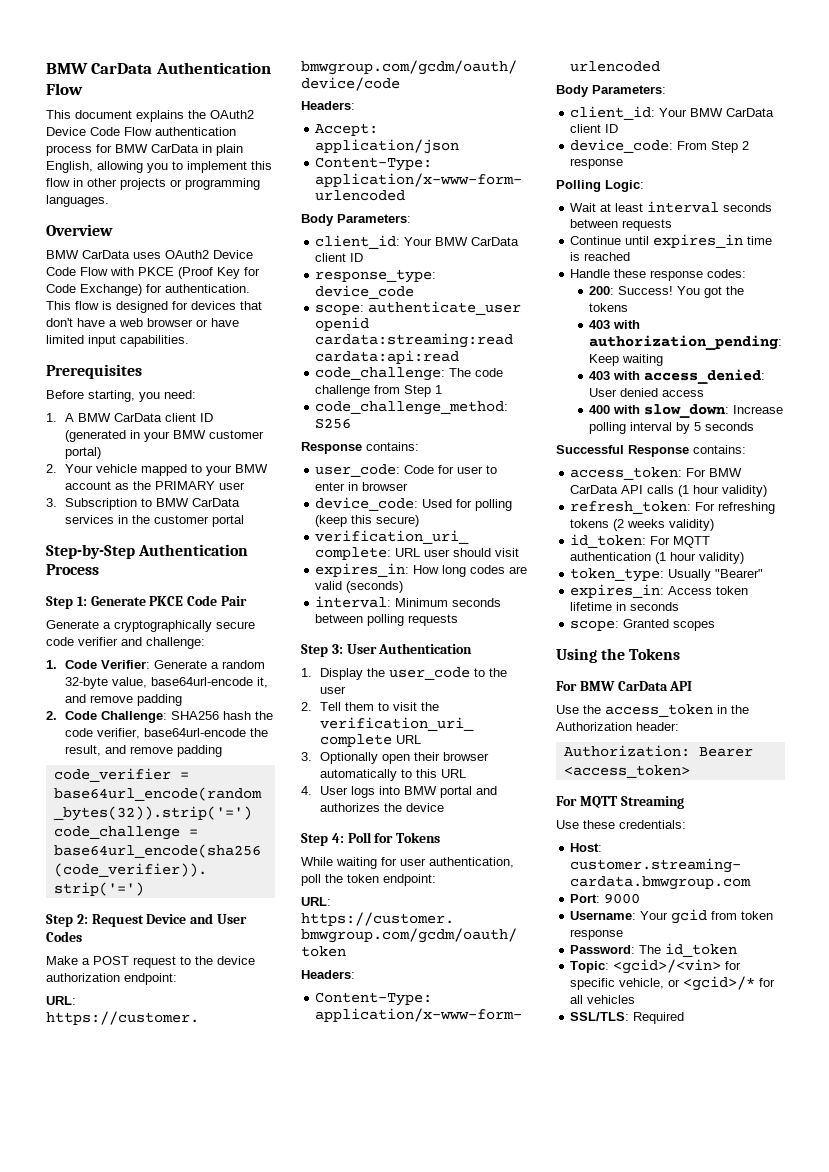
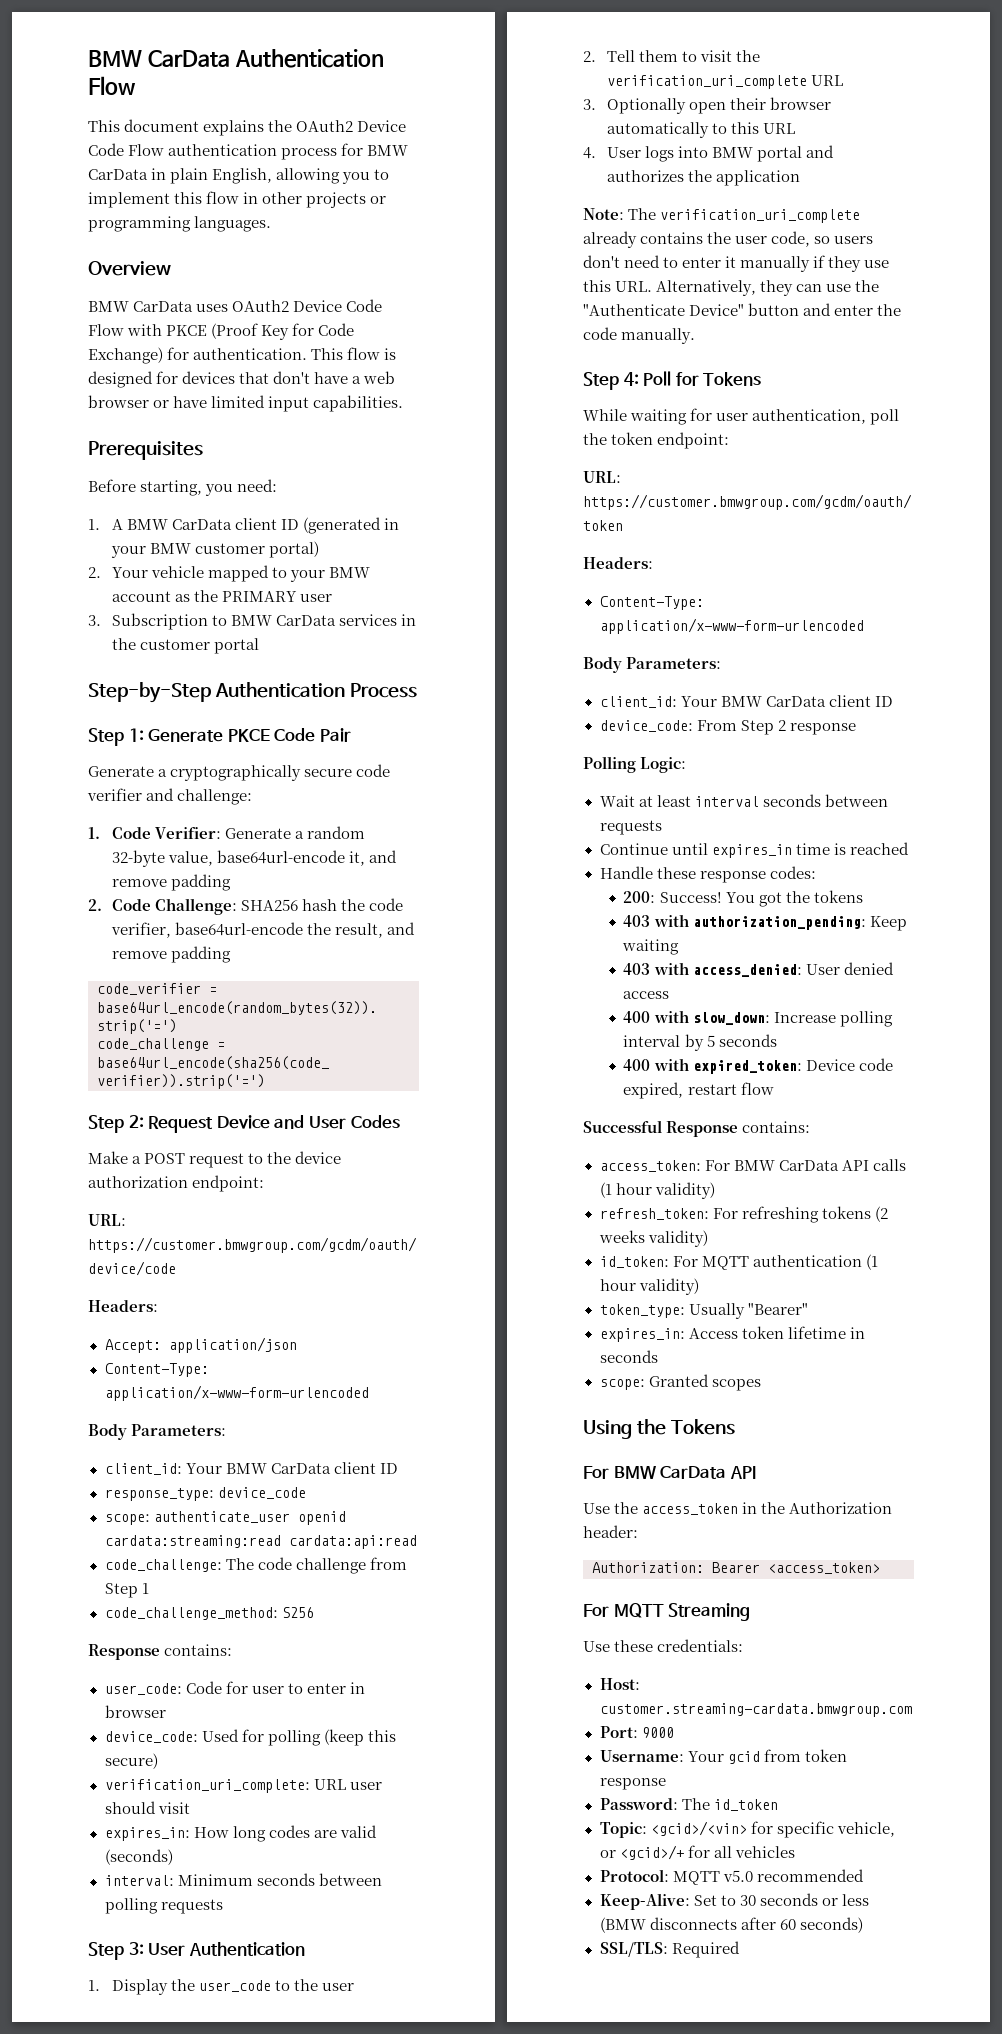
[405,803,444,812] device -> [716,170,801,186] [583,208,861,223] [583,231,874,248] [583,255,890,272] [583,280,880,296] [583,303,902,316] [583,327,696,344] application // Note: The verification_uri_complete already contains the user code, so users don't need to enter it manually if they use this URL. Alternatively, they can use the "Authenticate Device" button and enter the code manually.
(755, 426) none -> [623,1058,893,1074] [623,1082,774,1099] // 400 with expired_token: Device code expired, restart flow
[683,976,756,991] <gcid>/* -> [619,1845,684,1860] <gcid>/+
(636, 999) none -> [599,1869,864,1885] [599,1893,869,1910] [599,1917,863,1933] // Protocol: MQTT v5.0 recommended // Keep-Alive: Set to 30 seconds or less (BMW disconnects after 60 seconds)

